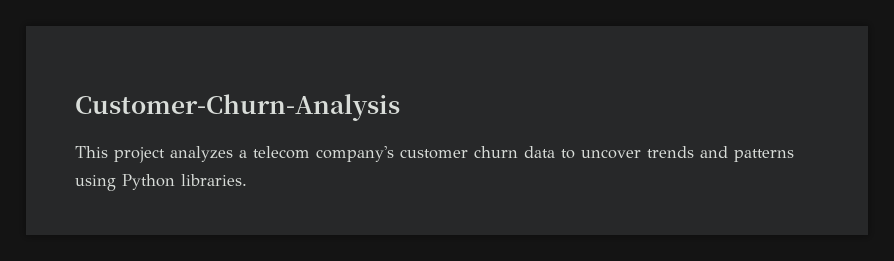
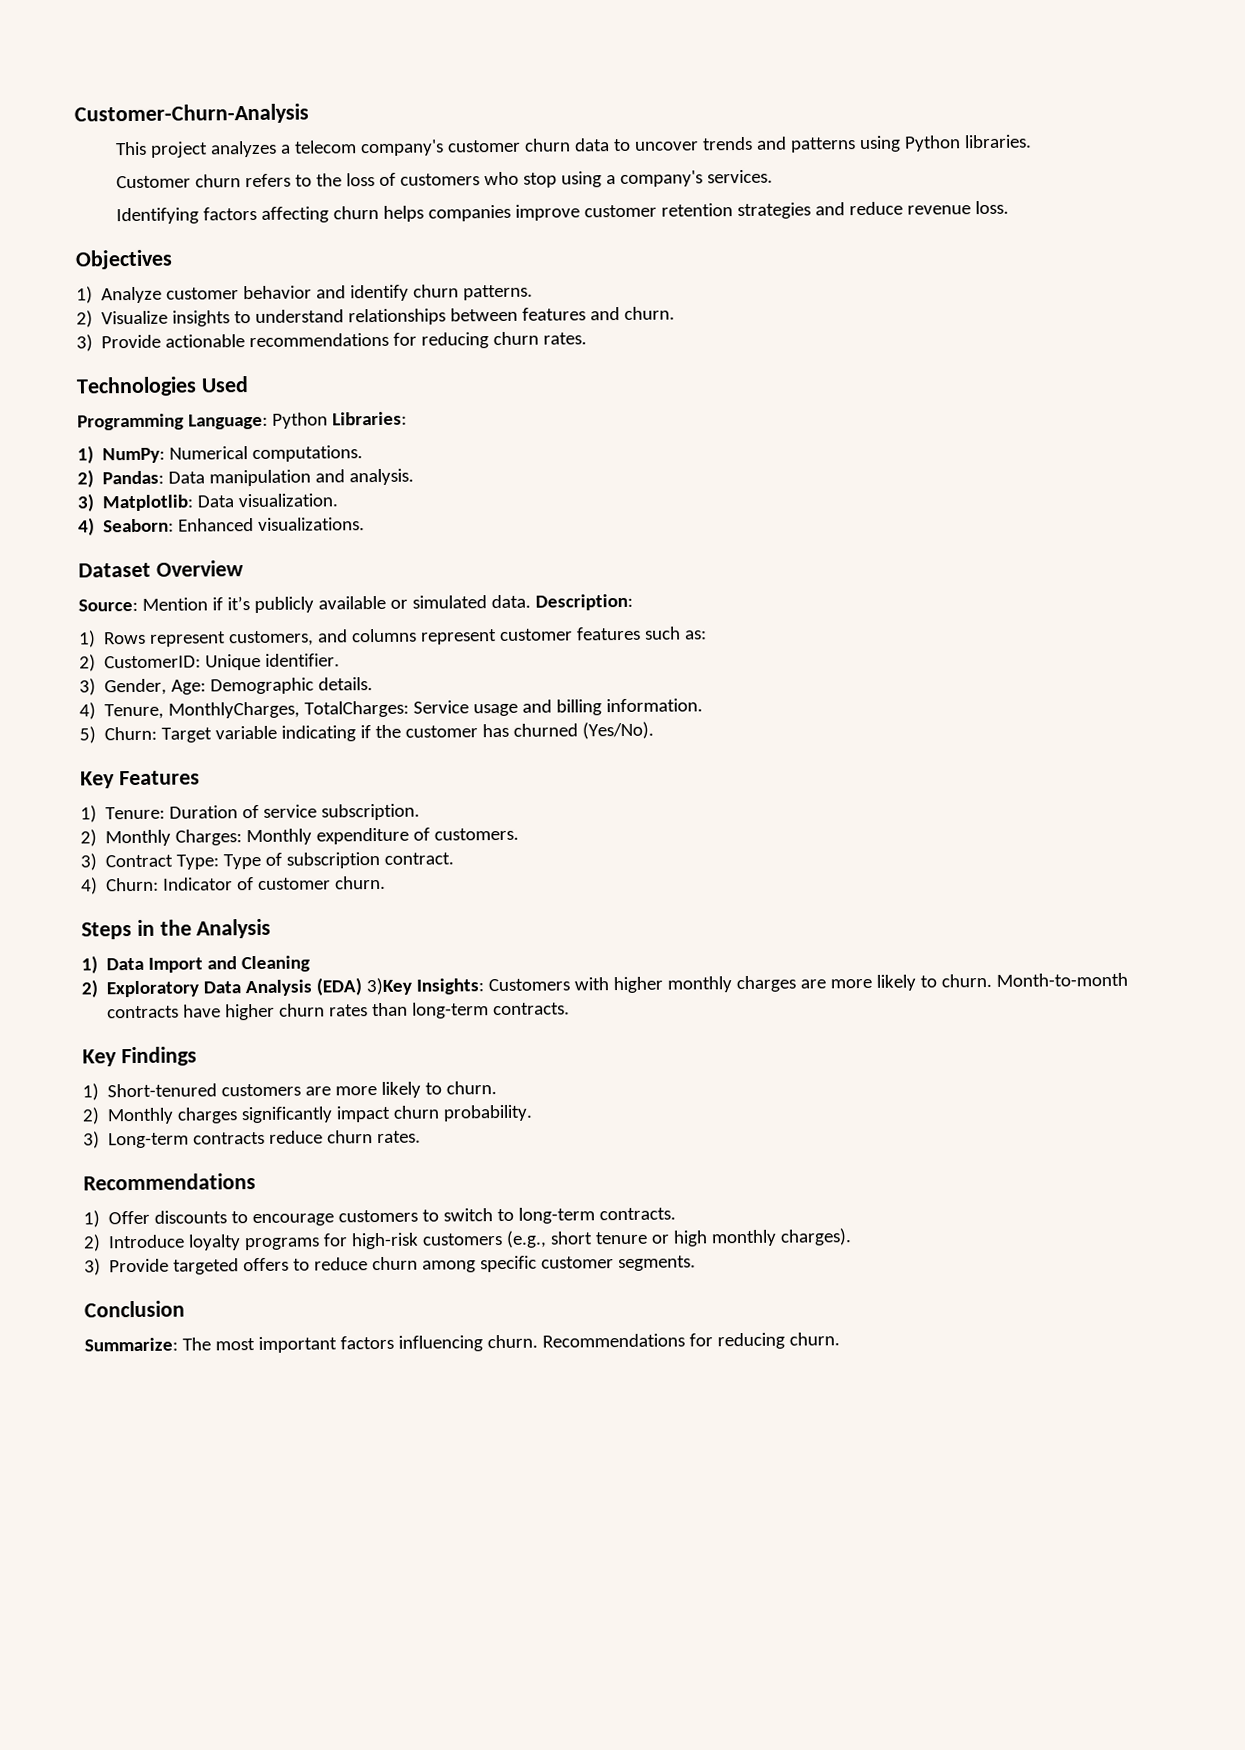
(247, 180) none -> [115,169,773,189] [115,200,1009,225] [75,249,173,270] [76,284,534,304] [76,306,676,328] [76,331,588,352] [76,376,249,397] [77,411,407,431] [77,445,364,464] [77,468,415,488] [77,493,339,512] [78,517,366,536] [78,560,244,578] [78,593,633,614] [78,626,708,648] [79,653,341,672] [79,677,374,696] [79,698,704,720] [79,721,655,744] [80,770,200,789] [80,803,421,823] [80,827,520,847] [80,851,455,871] [81,875,387,895] [81,918,272,940] [81,955,311,974] [81,972,1129,998] [107,1002,571,1021] [82,1046,197,1067] [82,1081,498,1101] [82,1104,534,1125] [83,1130,422,1149] [83,1173,256,1191] [83,1207,677,1228] [83,1228,853,1252] [84,1255,697,1276] [84,1300,185,1318] [84,1332,840,1354] // Customer churn refers to the loss of customers who stop using a company's services. // Identifying factors affecting churn helps companies improve customer retention strategies and reduce revenue loss. // Objectives // 1) Analyze customer behavior and identify churn patterns. // 2) Visualize insights to understand relationships between features and churn. // 3) Provide actionable recommendations for reducing churn rates. // Technologies Used // Programming Language: Python Libraries: // 1) NumPy: Numerical computations. // 2) Pandas: Data manipulation and analysis. // 3) Matplotlib: Data visualization. // 4) Seaborn: Enhanced visualizations. // Dataset Overview // Source: Mention if it’s publicly available or simulated data. Description: // 1) Rows represent customers, and columns represent customer features such as: // 2) CustomerID: Unique identifier. // 3) Gender, Age: Demographic details. // 4) Tenure, MonthlyCharges, TotalCharges: Service usage and billing information. // 5) Churn: Target variable indicating if the customer has churned (Yes/No). // Key Features // 1) Tenure: Duration of service subscription. // 2) Monthly Charges: Monthly expenditure of customers. // 3) Contract Type: Type of subscription contract. // 4) Churn: Indicator of customer churn. // Steps in the Analysis // 1) Data Import and Cleaning // 2) Exploratory Data Analysis (EDA) 3)Key Insights: Customers with higher monthly charges are more likely to churn. Month-to-month contracts have higher churn rates than long-term contracts. // Key Findings // 1) Short-tenured customers are more likely to churn. // 2) Monthly charges significantly impact churn probability. // 3) Long-term contracts reduce churn rates. // Recommendations // 1) Offer discounts to encourage customers to switch to long-term contracts. // 2) Introduce loyalty programs for high-risk customers (e.g., short tenure or high monthly charges). // 3) Provide targeted offers to reduce churn among specific customer segments. // Conclusion // Summarize: The most important factors influencing churn. Recommendations for reducing churn.

